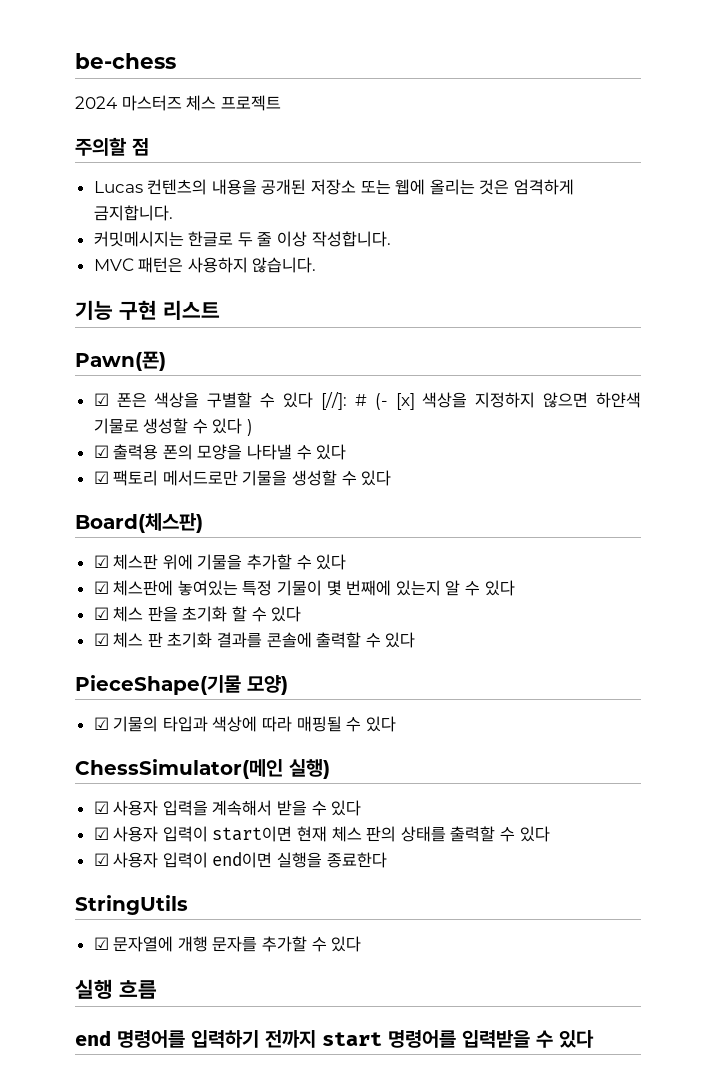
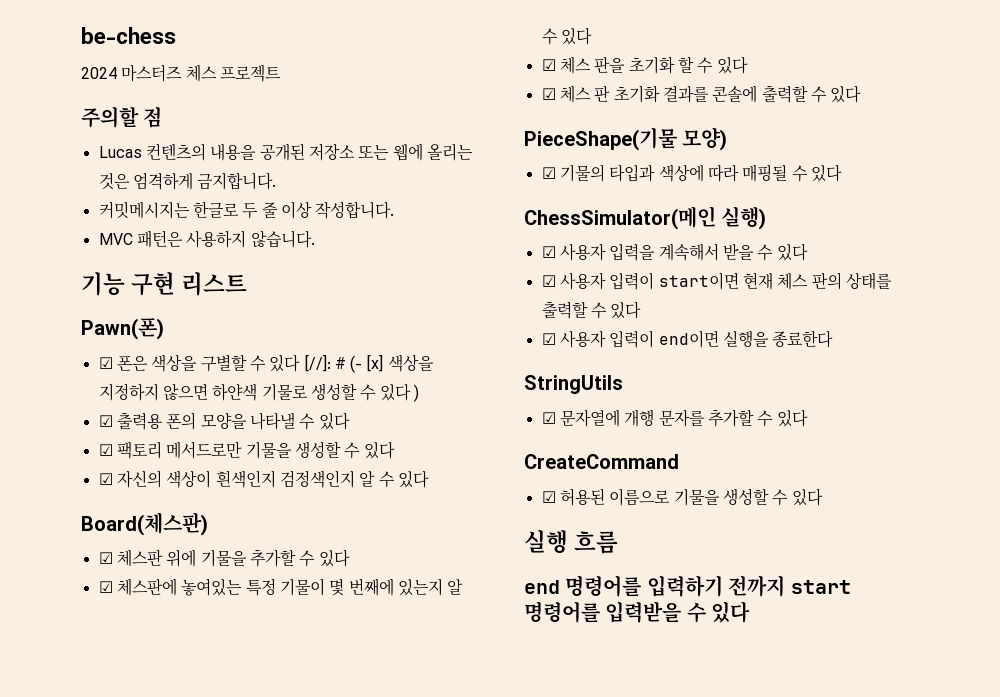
(392, 478) none -> [98,470,429,488] // ☑ 자신의 색상이 흰색인지 검정색인지 알 수 있다
(362, 944) none -> [524,454,679,469] [541,488,823,506] // CreateCommand // ☑ 허용된 이름으로 기물을 생성할 수 있다

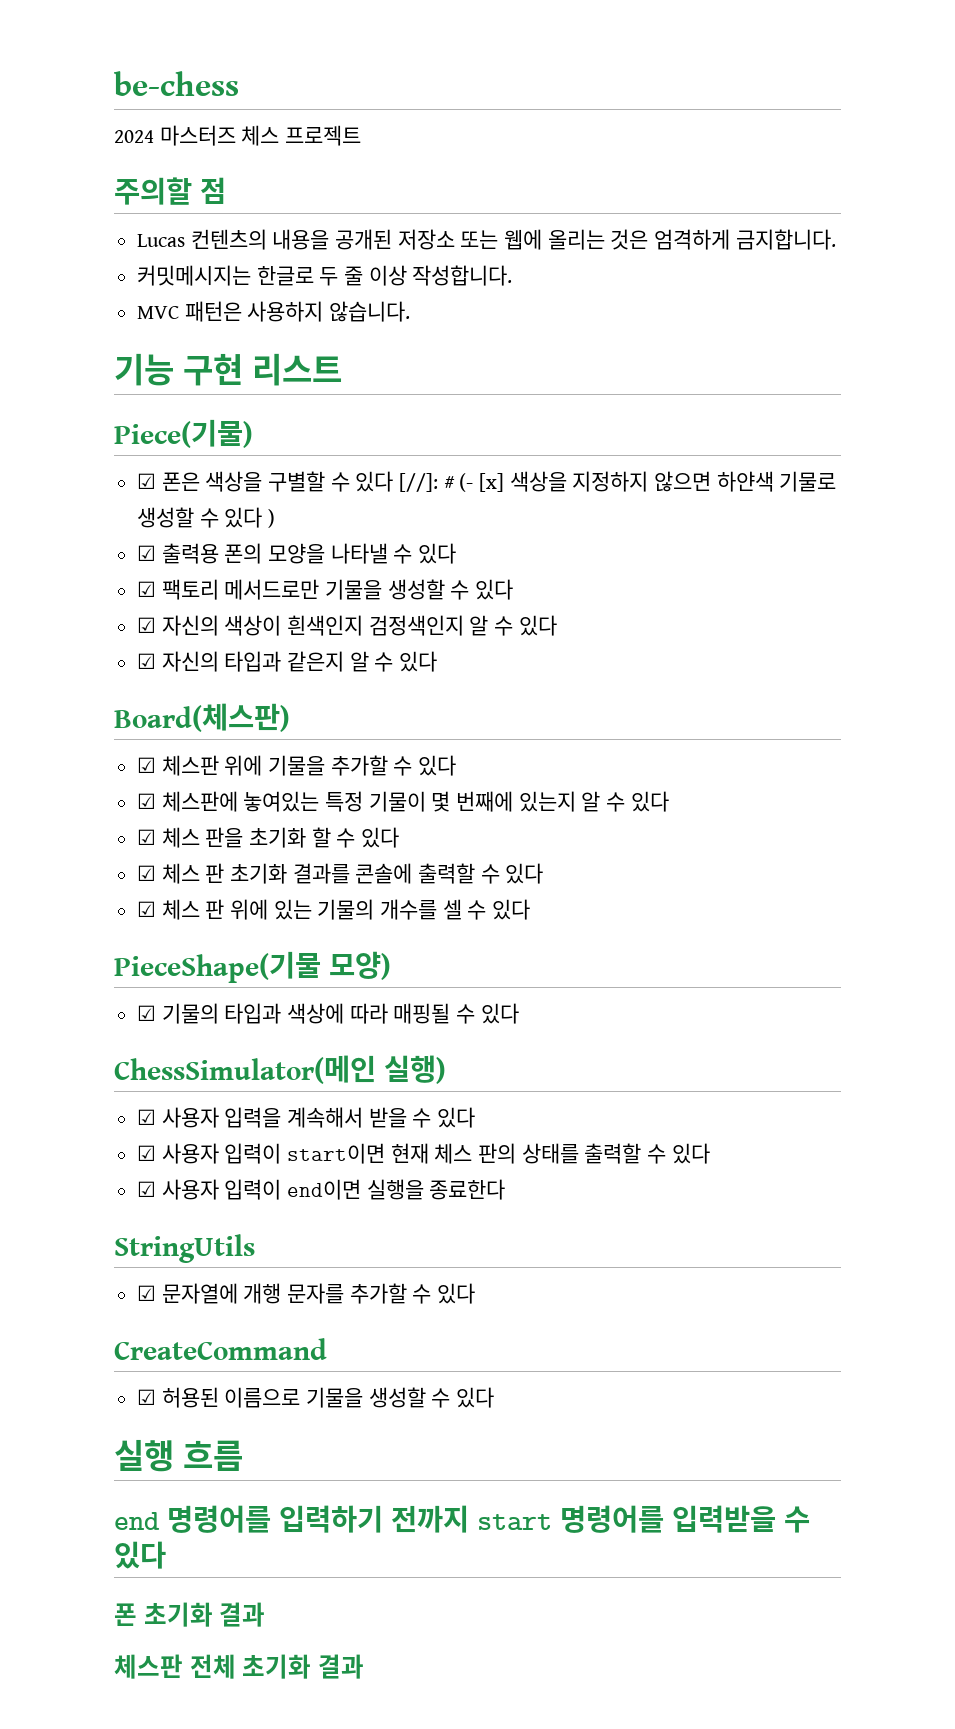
[81,318,164,340] Pawn(폰) -> [114,419,253,448] Piece(기물)
(429, 479) none -> [137,651,438,672] // ☑ 자신의 타입과 같은지 알 수 있다
(862, 94) none -> [137,899,531,920] // ☑ 체스 판 위에 있는 기물의 개수를 셀 수 있다
(751, 612) none -> [114,1602,266,1627] [114,1654,364,1679] // 폰 초기화 결과 // 체스판 전체 초기화 결과

